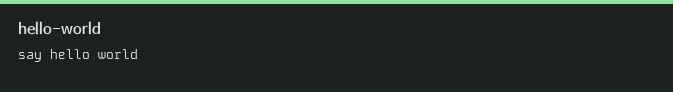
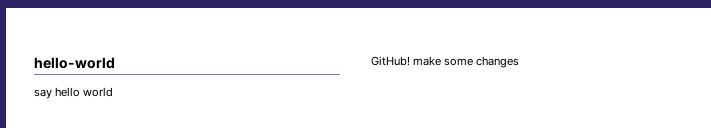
(138, 54) none -> [371,56,520,68] // GitHub! make some changes

